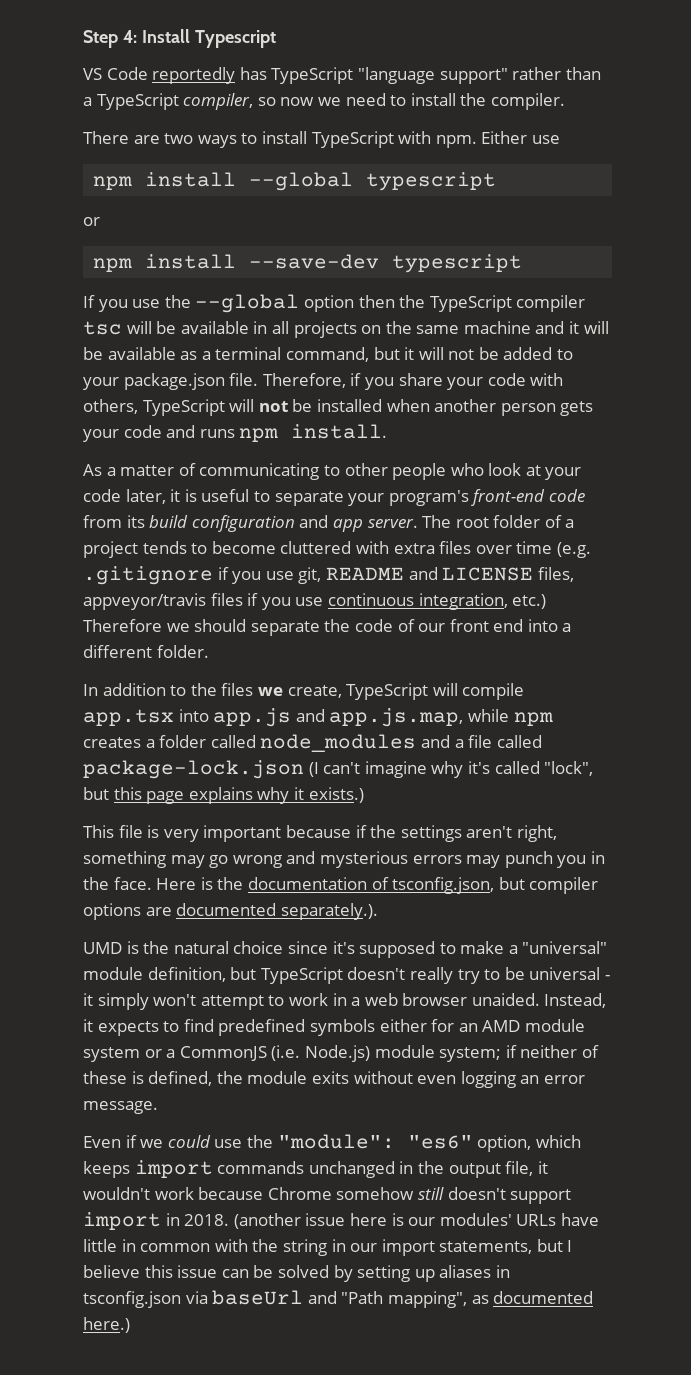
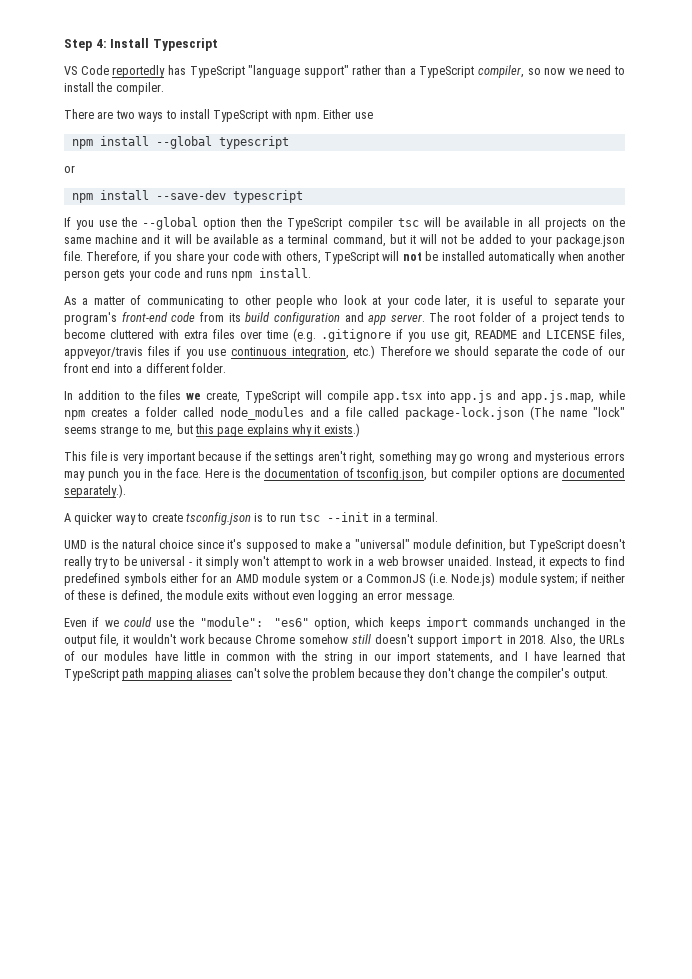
(382, 405) none -> [488,251,556,264] automatically
[308,761,594,778] (I can't imagine why it's called "lock", -> [530,406,625,420] [64,425,174,437] (The name "lock" seems strange to me,
(378, 911) none -> [64,512,438,525] // A quicker way to create tsconfig.json is to run tsc --init in a terminal.
[233,1213,557,1229] (another issue here is our modules' URLs -> [550,634,625,647] [64,651,149,661] Also, the URLs of our modules
[536,1239,573,1252] [83,1265,510,1282] [83,1290,594,1308] [83,1317,130,1333] but I believe this issue can be solved by setting up aliases in tsconfig.json via baseUrl and "Path mapping", as documented here.) -> [499,651,626,661] [64,668,609,681] and I have learned that TypeScript path mapping aliases can't solve the problem because they don't change the compiler's output.

